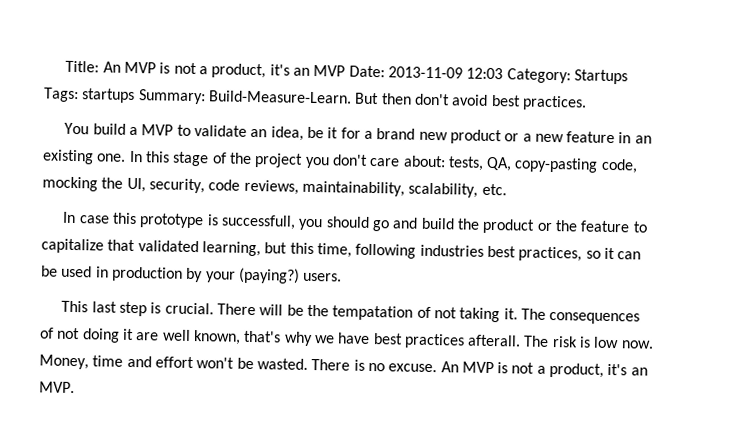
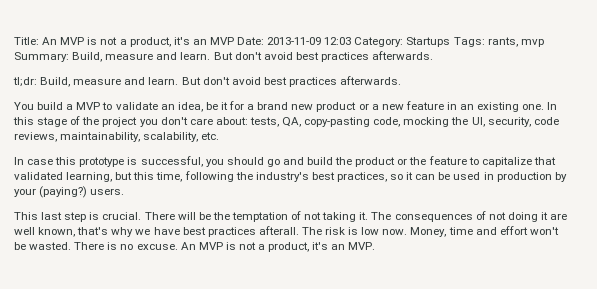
[81,88,587,111] startups Summary: Build-Measure-Learn. But then don't avoid best practices. -> [487,37,544,47] [14,51,434,62] [13,76,402,87] rants, mvp Summary: Build, measure and learn. But don't avoid best practices afterwards. // tl;dr: Build, measure and learn. But don't avoid best practices afterwards.
[221,214,297,230] successfull, -> [140,156,203,167] successful,
[419,244,484,257] industries -> [235,172,309,182] the industry's
[332,305,414,321] tempatation -> [231,212,288,222] temptation

